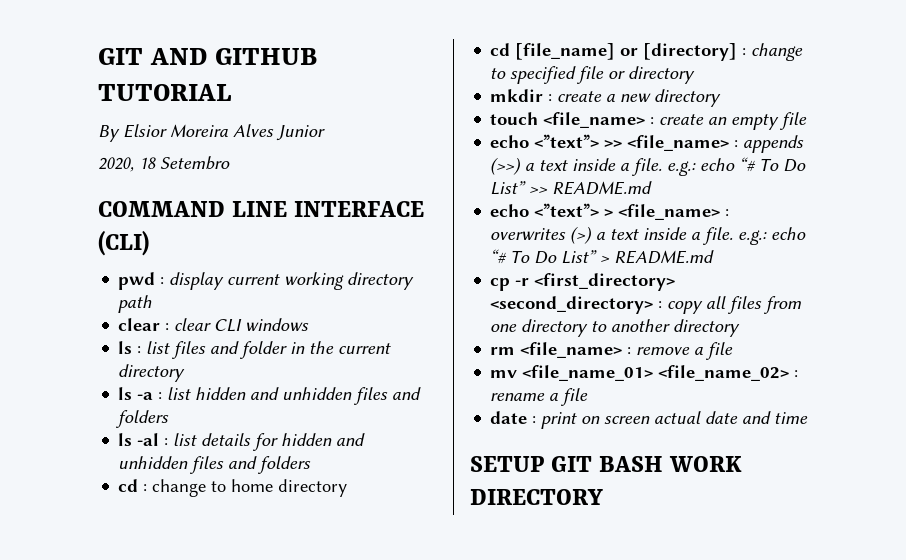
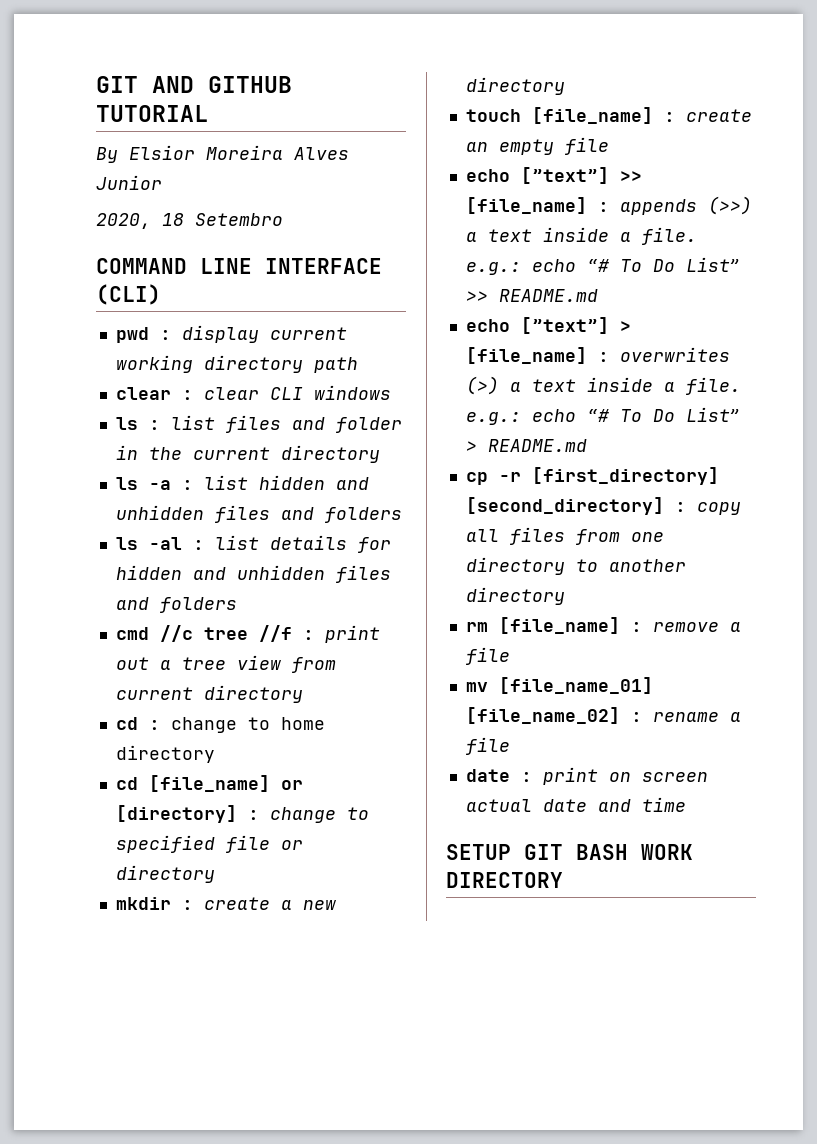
(312, 465) none -> [115,625,380,643] [115,655,336,673] [115,685,303,703] // cmd //c tree //f : print out a tree view from current directory
[543,112,646,128] <file_name> -> [531,107,653,124] [file_name]
[534,134,730,151] <”text”> >> <file_name> -> [520,167,642,184] [465,197,587,214] [”text”] >> [file_name]
[534,203,721,220] <”text”> > <file_name> -> [520,317,631,334] [465,347,587,364] [”text”] > [file_name]
[534,273,676,291] [490,296,654,314] <first_directory> <second_directory> -> [531,467,719,485] [465,497,664,515] [first_directory] [second_directory]
[520,342,623,358] <file_name> -> [498,617,620,634] [file_name]
[522,365,790,381] <file_name_01> <file_name_02> -> [498,677,653,694] [465,707,620,724] [file_name_01] [file_name_02]

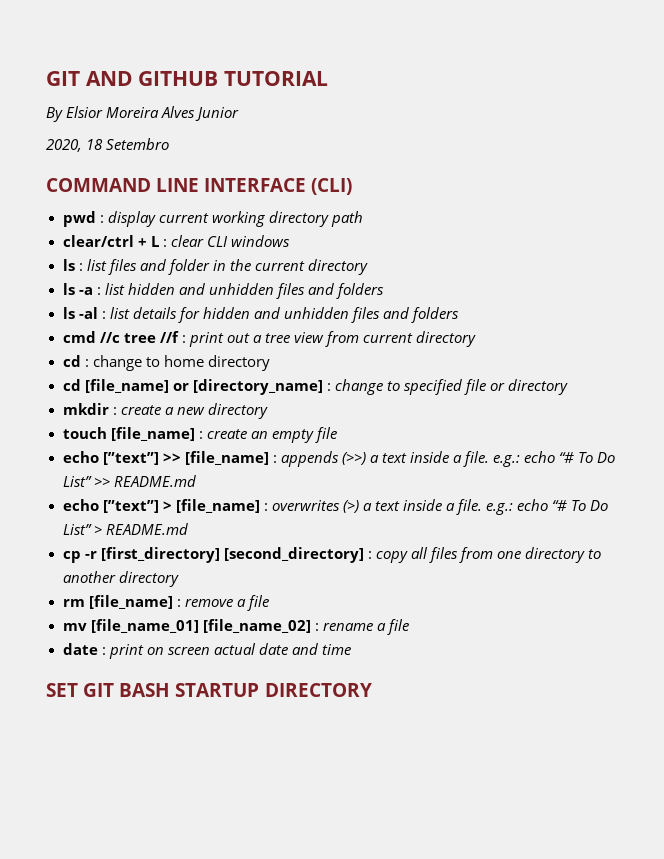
[115,387,171,400] clear -> [62,235,159,247] clear/ctrl + L
[115,805,237,823] [directory] -> [192,379,323,395] [directory_name]
[446,844,511,860] SETUP -> [46,683,78,697] SET
[641,844,693,860] WORK -> [175,683,260,697] STARTUP

